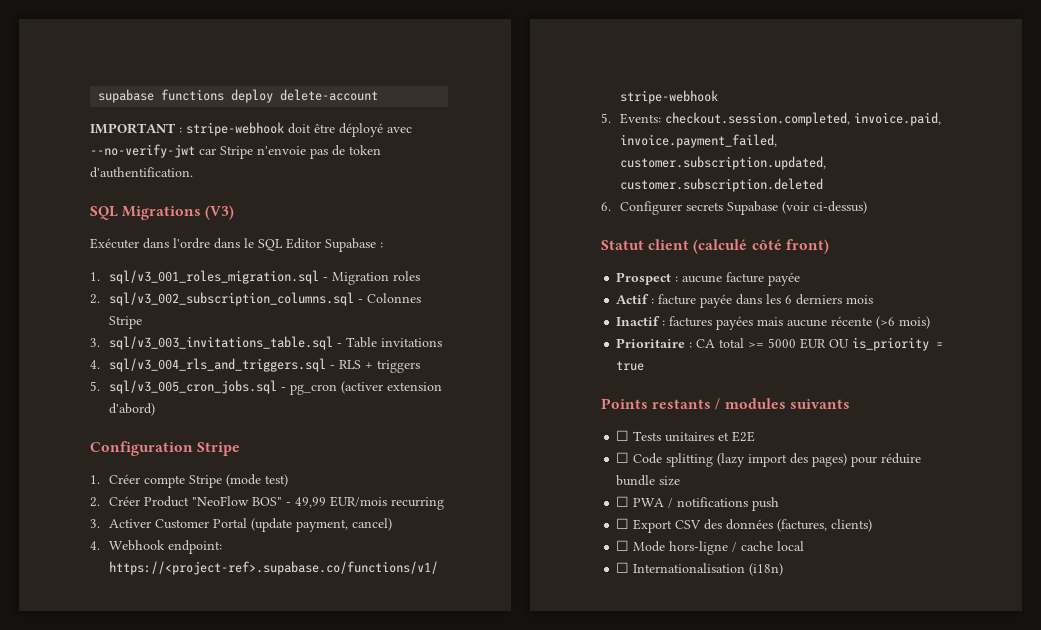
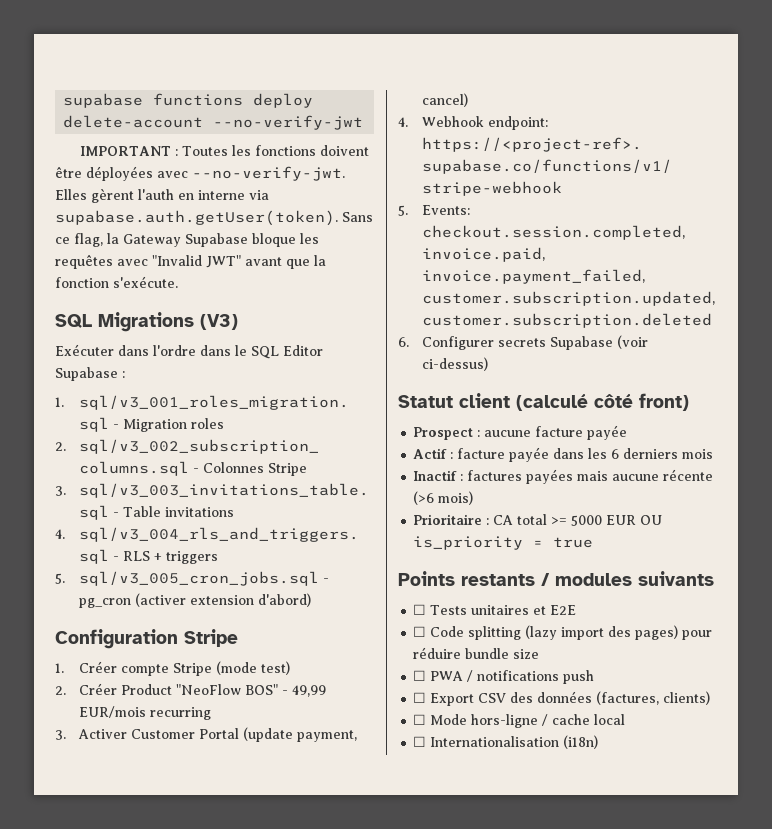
(379, 95) none -> [213,115,364,130] --no-verify-jwt
[186,122,412,137] [90,144,381,159] [90,167,193,178] stripe-webhook doit être déployé avec --no-verify-jwt car Stripe n'envoie pas de token d'authentification. -> [182,145,370,156] [55,166,345,181] [55,188,269,203] [55,210,373,226] [55,233,319,247] [55,254,326,269] [55,276,178,288] Toutes les fonctions doivent être déployées avec --no-verify-jwt. Elles gèrent l'auth en interne via supabase.auth.getUser(token). Sans ce flag, la Gateway Supabase bloque les requêtes avec "Invalid JWT" avant que la fonction s'exécute.

